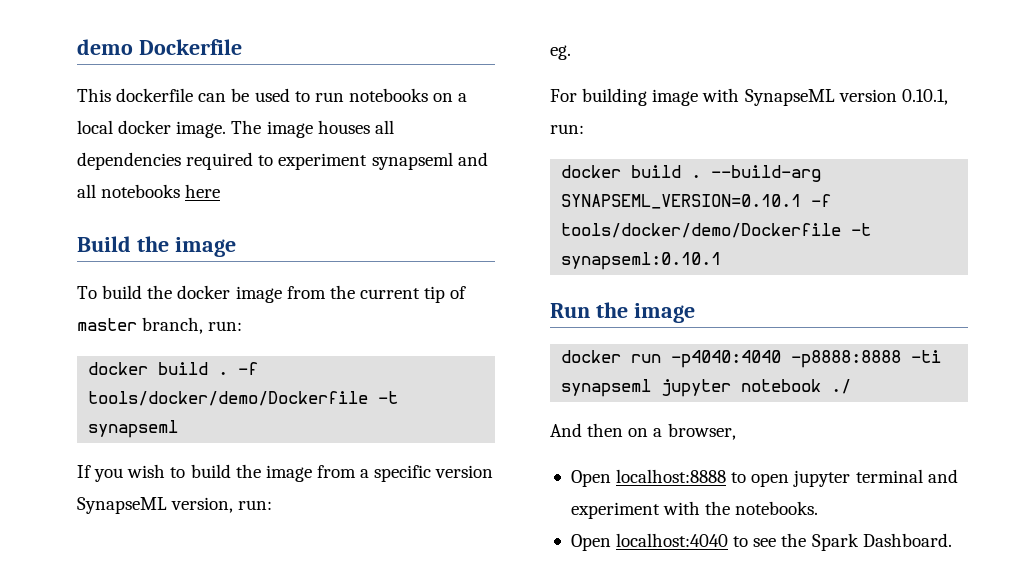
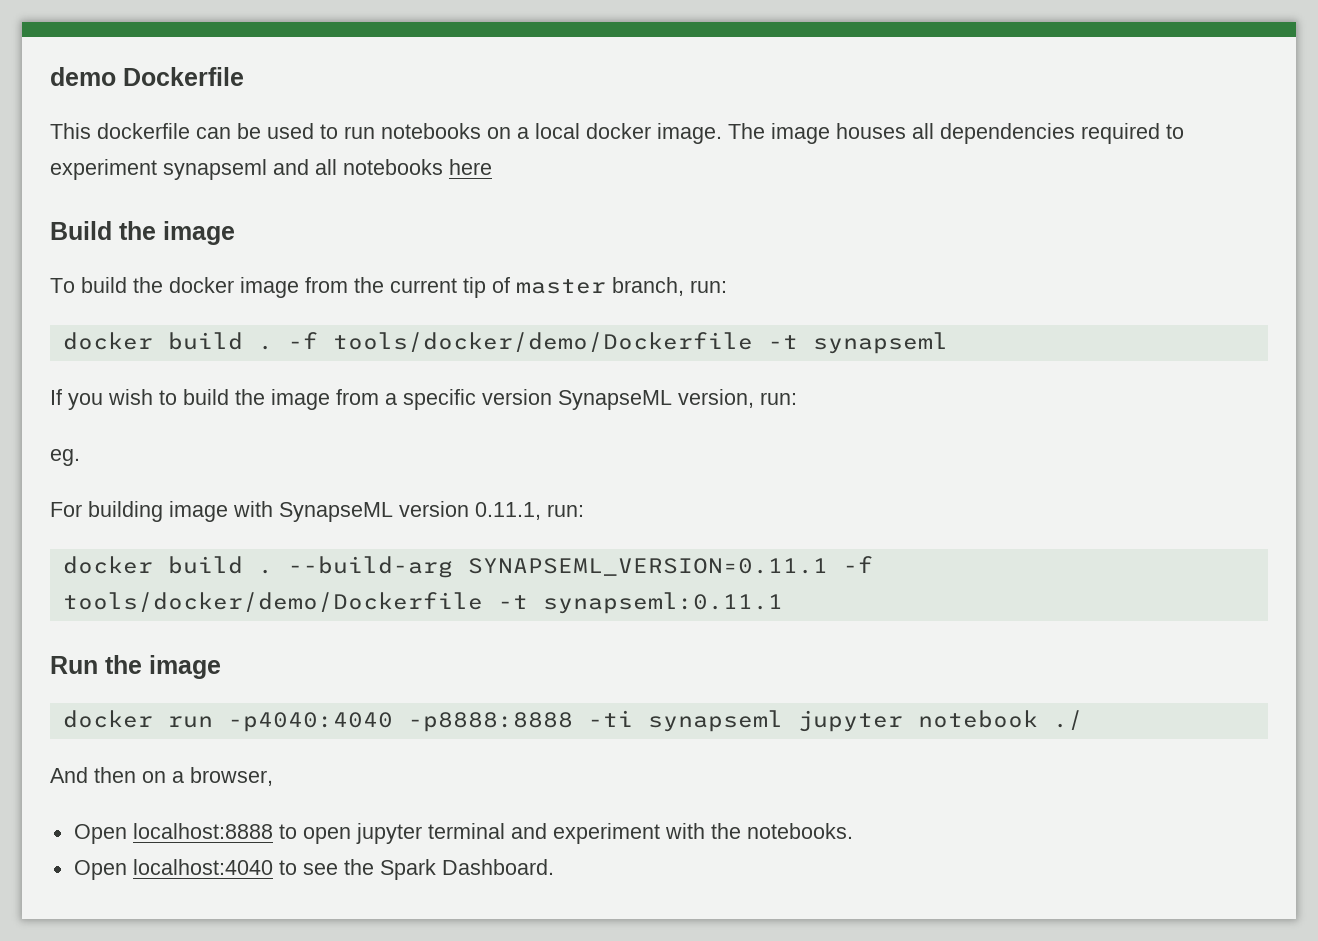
[901,89,948,105] 0.10.1, -> [475,502,541,520] 0.11.1,
[561,194,832,209] [561,223,872,238] [561,252,722,270] SYNAPSEML_VERSION=0.10.1 -f tools/docker/demo/Dockerfile -t synapseml:0.10.1 -> [467,556,873,576] [62,592,783,614] SYNAPSEML_VERSION=0.11.1 -f tools/docker/demo/Dockerfile -t synapseml:0.11.1

